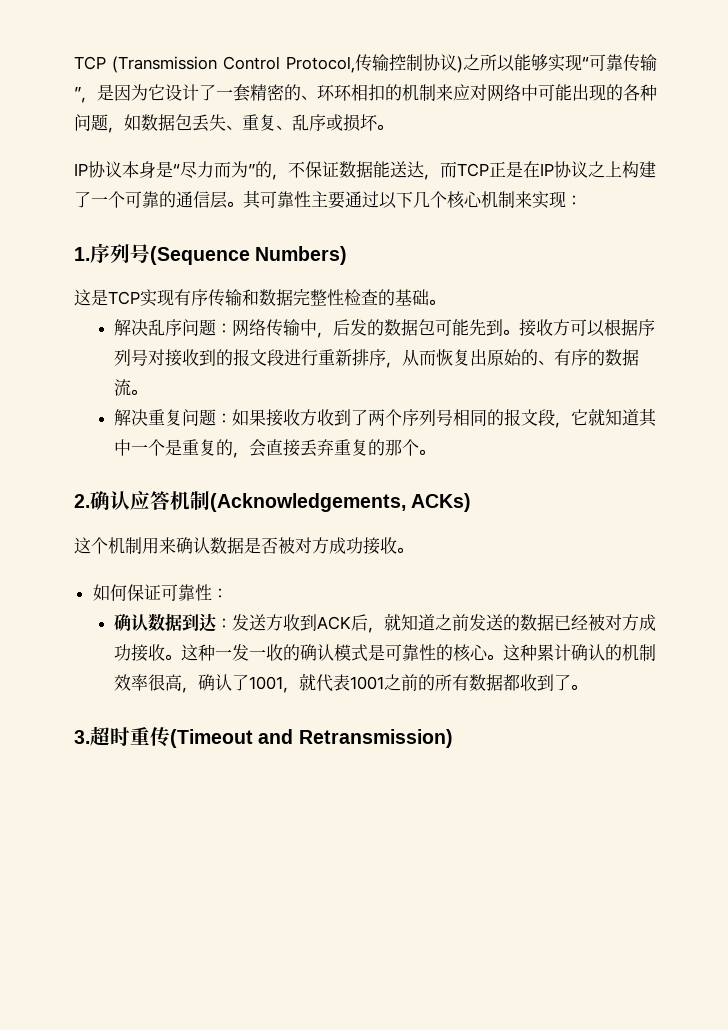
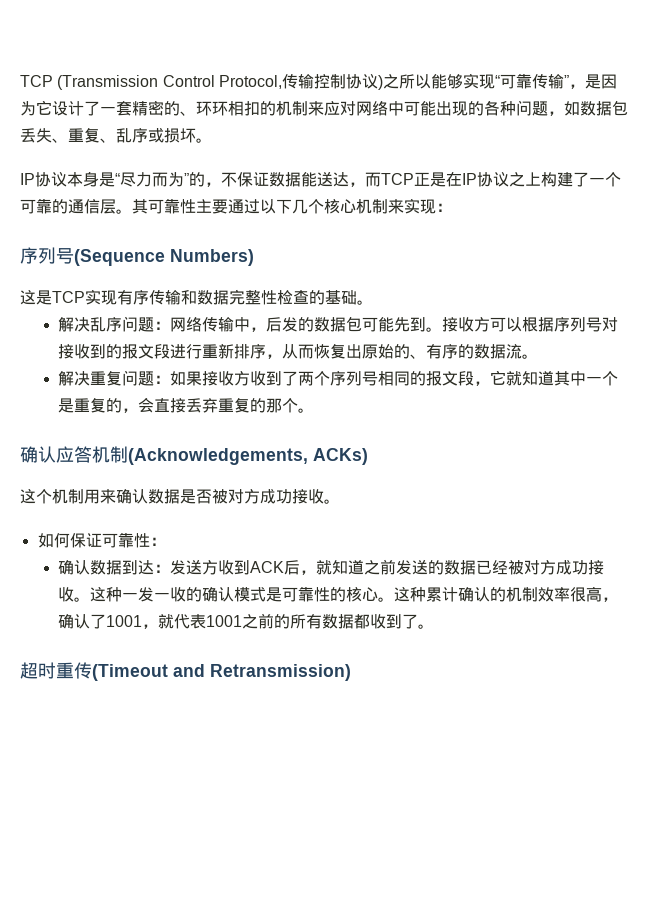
[74,247,90,261] 1. -> (452, 207) none
[74,494,90,508] 2. -> (315, 410) none
[74,730,90,744] 3. -> (435, 626) none

